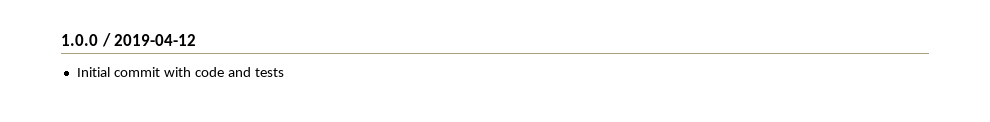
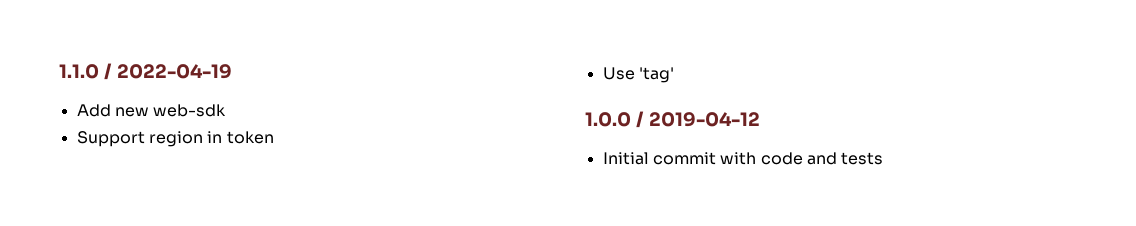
(61, 40) none -> [59,63,232,80] [76,104,227,117] [76,131,274,147] [602,67,674,83] 1.1.0 / 2022-04-19 // Add new web-sdk // Support region in token // Use 'tag' //

